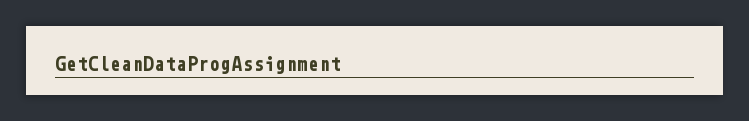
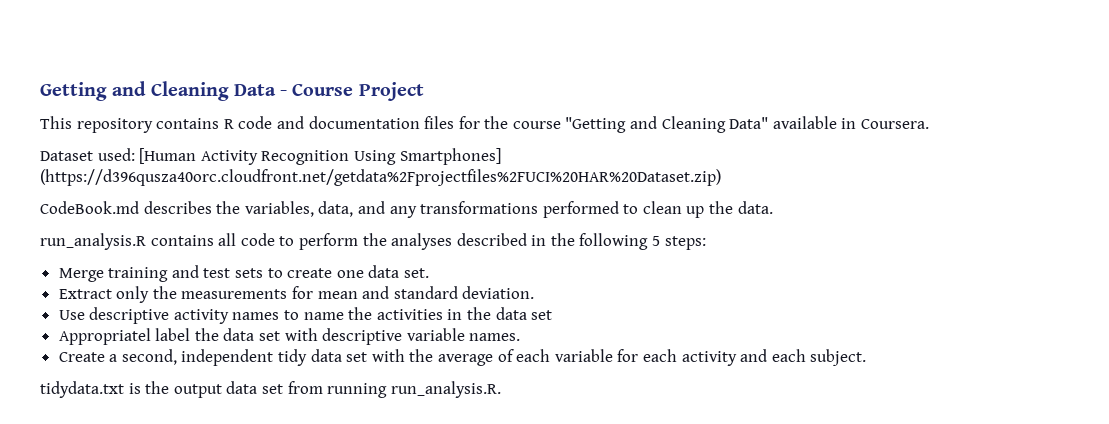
[55,56,341,74] GetCleanDataProgAssignment -> [40,81,424,101] [40,116,930,133] [40,148,501,165] [40,169,721,186] [40,201,773,218] [40,233,706,250] [58,265,430,282] [58,286,535,303] [58,307,553,324] [58,328,521,345] [58,349,867,366] [40,381,501,398] Getting and Cleaning Data - Course Project // This repository contains R code and documentation files for the course "Getting and Cleaning Data" available in Coursera. // Dataset used: [Human Activity Recognition Using Smartphones] (https://d396qusza40orc.cloudfront.net/getdata%2Fprojectfiles%2FUCI%20HAR%20Dataset.zip) // CodeBook.md describes the variables, data, and any transformations performed to clean up the data. // run_analysis.R contains all code to perform the analyses described in the following 5 steps: // Merge training and test sets to create one data set. // Extract only the measurements for mean and standard deviation. // Use descriptive activity names to name the activities in the data set // Appropriatel label the data set with descriptive variable names. // Create a second, independent tidy data set with the average of each variable for each activity and each subject. // tidydata.txt is the output data set from running run_analysis.R.

